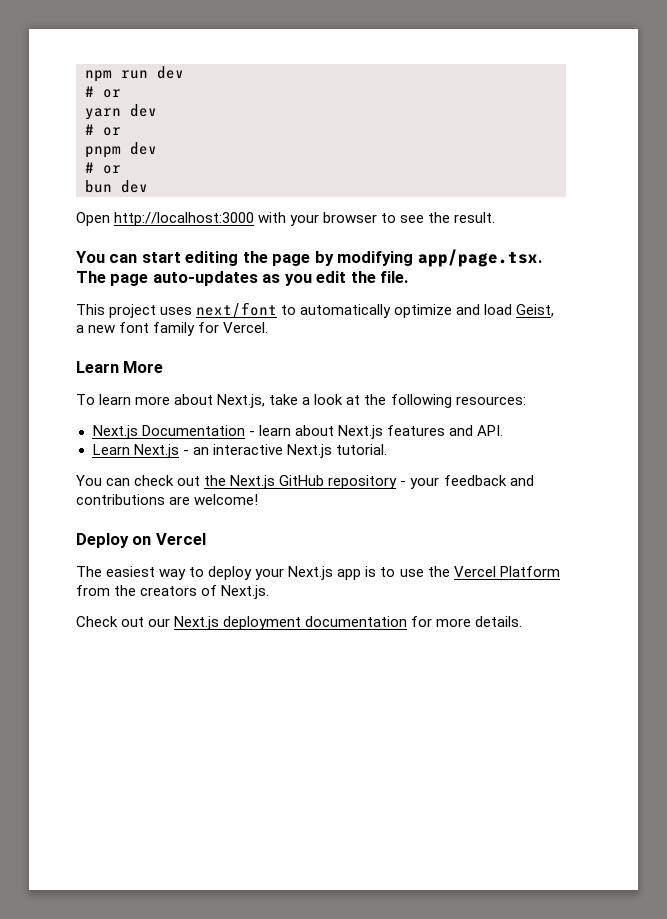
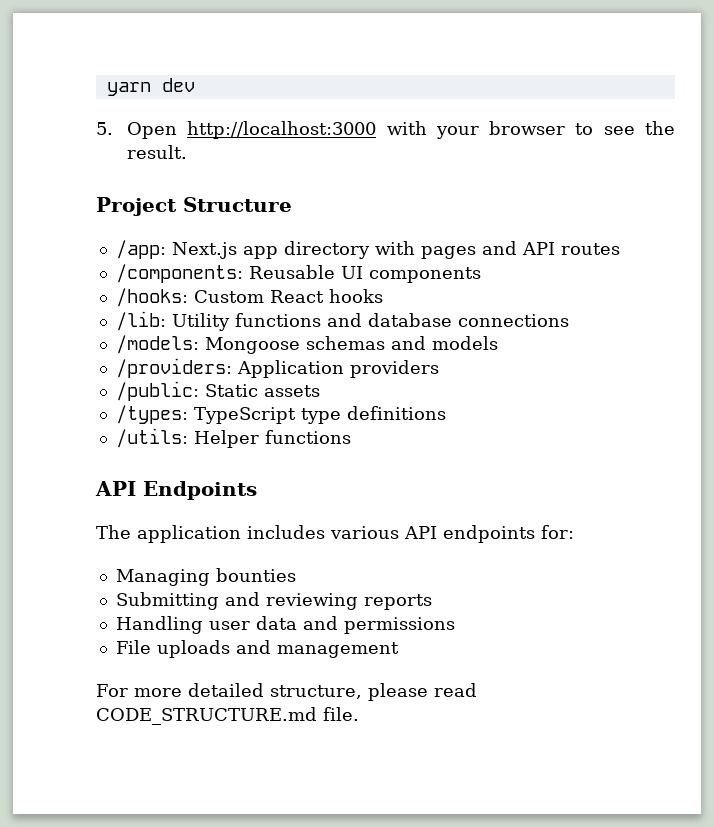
[85,66,184,82] [85,86,121,98] [85,104,157,120] [85,124,121,136] [85,142,157,158] [85,162,121,174] [85,180,148,193] npm run dev // # or // yarn dev // # or // pnpm dev // # or // bun dev // -> [106,78,195,96] [96,122,113,135] yarn dev // 5.
[76,249,542,267] [76,271,409,286] [76,302,555,318] [76,322,269,336] [76,361,164,373] [76,394,526,408] [92,425,503,439] [92,444,387,458] [76,475,534,489] [76,494,259,505] [76,533,206,548] [76,566,560,580] [76,585,270,599] [76,616,523,630] You can start editing the page by modifying app/page.tsx. The page auto-updates as you edit the file. // This project uses next/font to automatically optimize and load Geist, a new font family for Vercel. // Learn More // To learn more about Next.js, take a look at the following resources: // Next.js Documentation - learn about Next.js features and API. // Learn Next.js - an interactive Next.js tutorial. // You can check out the Next.js GitHub repository - your feedback and contributions are welcome! // Deploy on Vercel // The easiest way to deploy your Next.js app is to use the Vercel Platform from the creators of Next.js. // Check out our Next.js deployment documentation for more details. -> [96,197,292,216] [115,240,620,259] [115,264,481,283] [115,288,383,307] [115,311,569,331] [115,335,498,354] [115,358,439,378] [115,381,320,401] [115,405,446,424] [115,428,351,448] [95,481,257,500] [96,525,574,543] [115,568,296,586] [115,592,432,610] [115,616,455,634] [115,640,399,658] [96,683,477,701] [96,707,359,725] Project Structure // /app: Next.js app directory with pages and API routes // /components: Reusable UI components // /hooks: Custom React hooks // /lib: Utility functions and database connections // /models: Mongoose schemas and models // /providers: Application providers // /public: Static assets // /types: TypeScript type definitions // /utils: Helper functions // API Endpoints // The application includes various API endpoints for: // Managing bounties // Submitting and reviewing reports // Handling user data and permissions // File uploads and management // For more detailed structure, please read CODE_STRUCTURE.md file.

